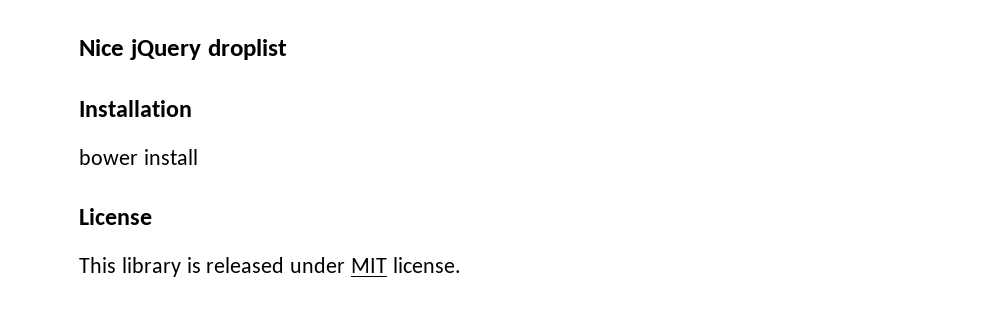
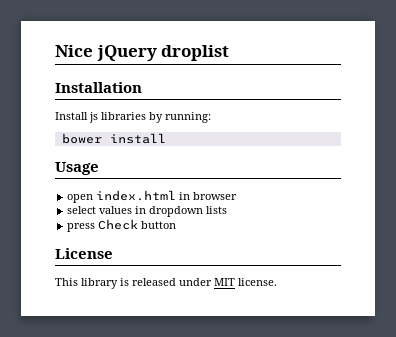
[79,149,198,165] bower install -> [55,112,211,123] [61,133,166,144] [55,162,99,175] [67,190,238,203] [67,206,228,217] [67,219,177,232] Install js libraries by running: // bower install // Usage // open index.html in browser // select values in dropdown lists // press Check button

